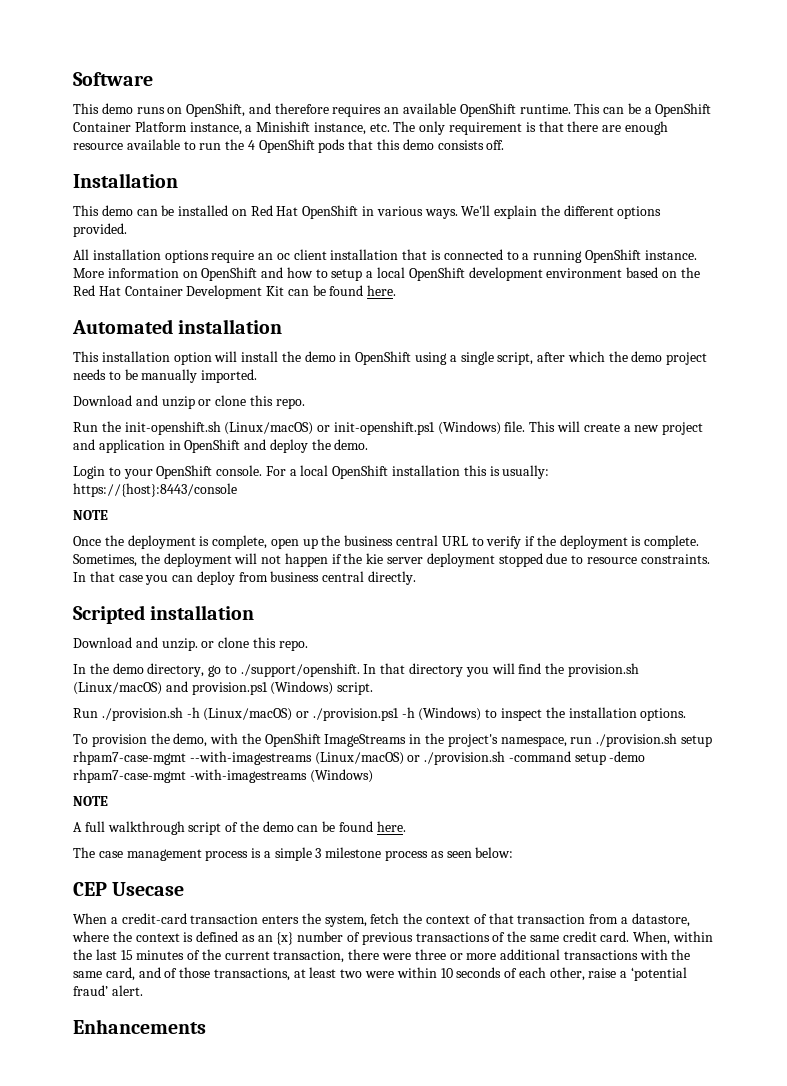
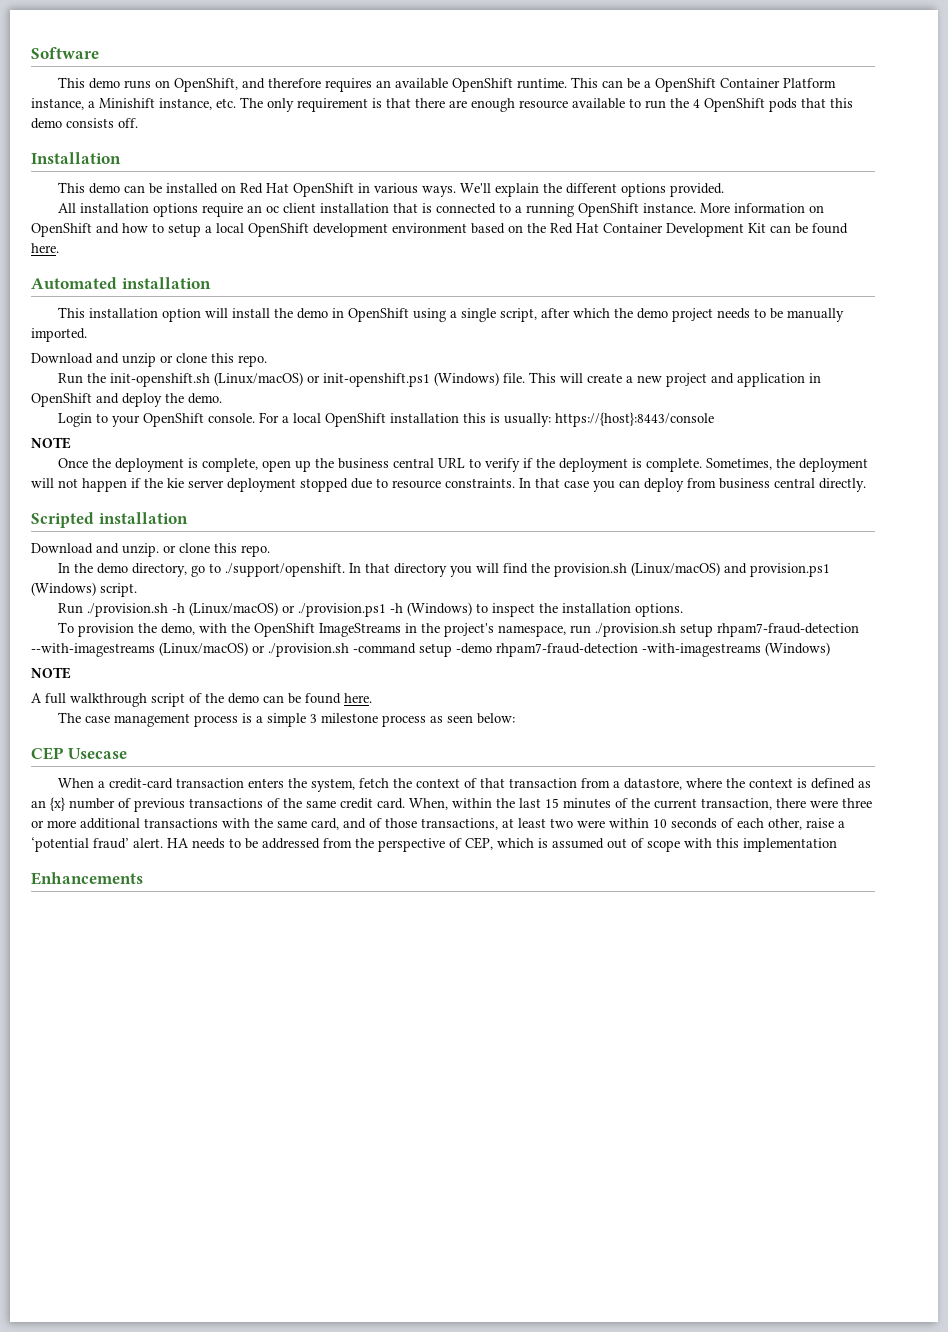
[73,751,186,765] rhpam7-case-mgmt -> [716,623,859,637] rhpam7-fraud-detection
[73,769,186,783] rhpam7-case-mgmt -> [496,643,638,657] rhpam7-fraud-detection
(143, 990) none -> [167,837,837,852] HA needs to be addressed from the perspective of CEP, which is assumed out of scope with this implementation

